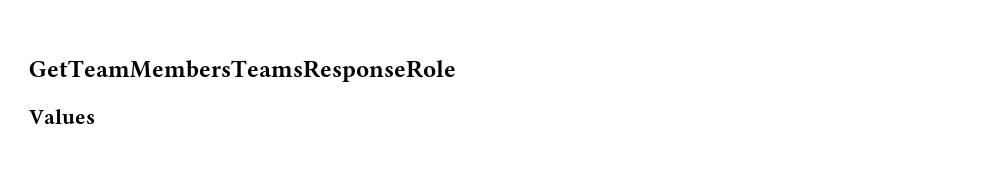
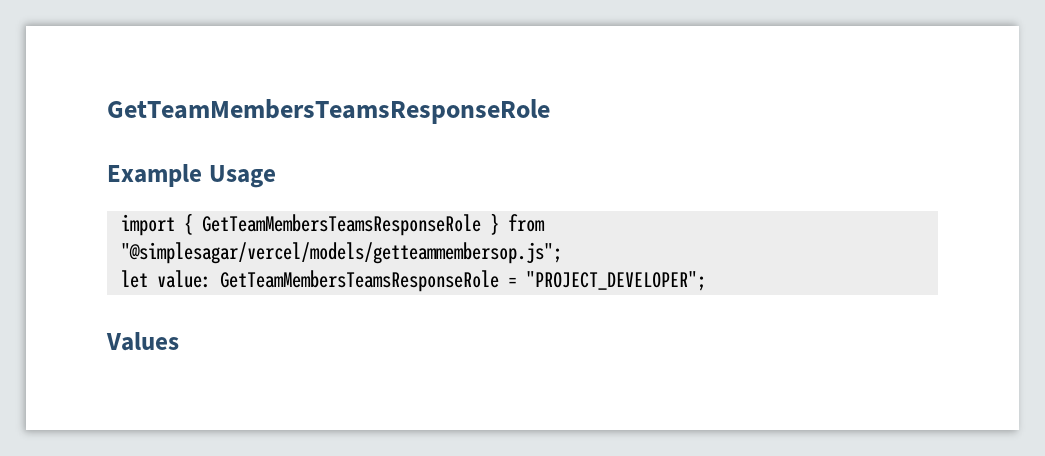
[29,60,456,82] GetTeamMembersTeamsResponseRole -> [107,99,550,124] [107,164,276,188] [120,213,545,236] [120,242,562,264] [120,270,706,292] GetTeamMembersTeamsResponseRole // Example Usage // import { GetTeamMembersTeamsResponseRole } from "@simplesagar/vercel/models/getteammembersop.js"; // let value: GetTeamMembersTeamsResponseRole = "PROJECT_DEVELOPER";

